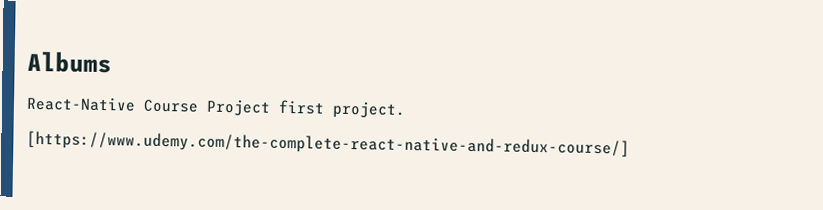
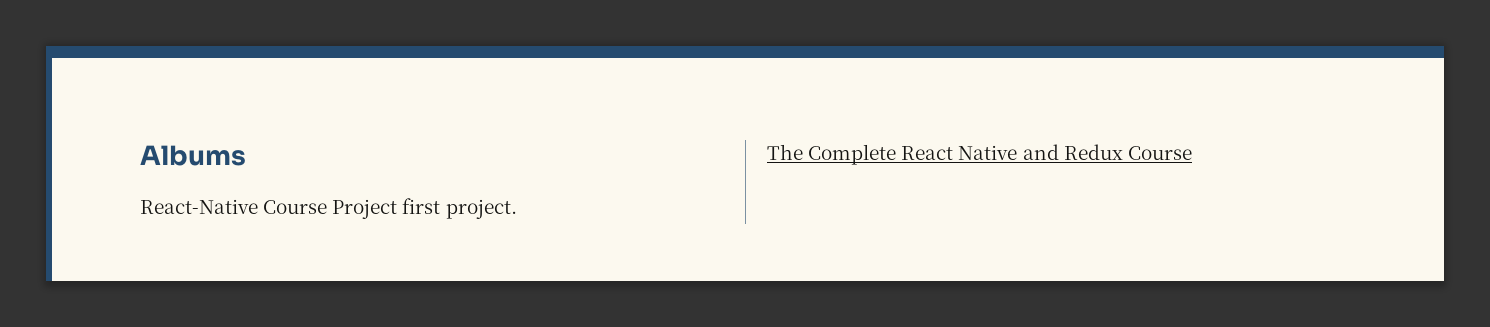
[26,130,630,158] [https://www.udemy.com/the-complete-react-native-and-redux-course/] -> [767,144,1192,165] The Complete React Native and Redux Course

